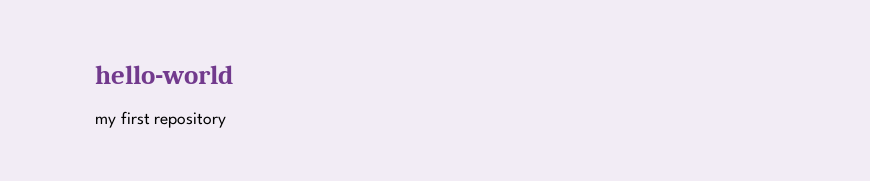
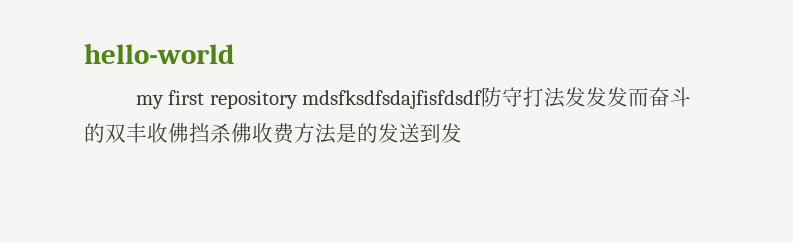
(227, 120) none -> [302,87,692,109] [84,123,462,144] mdsfksdfsdajfisfdsdf防守打法发发发而奋斗的双丰收佛挡杀佛收费方法是的发送到发

